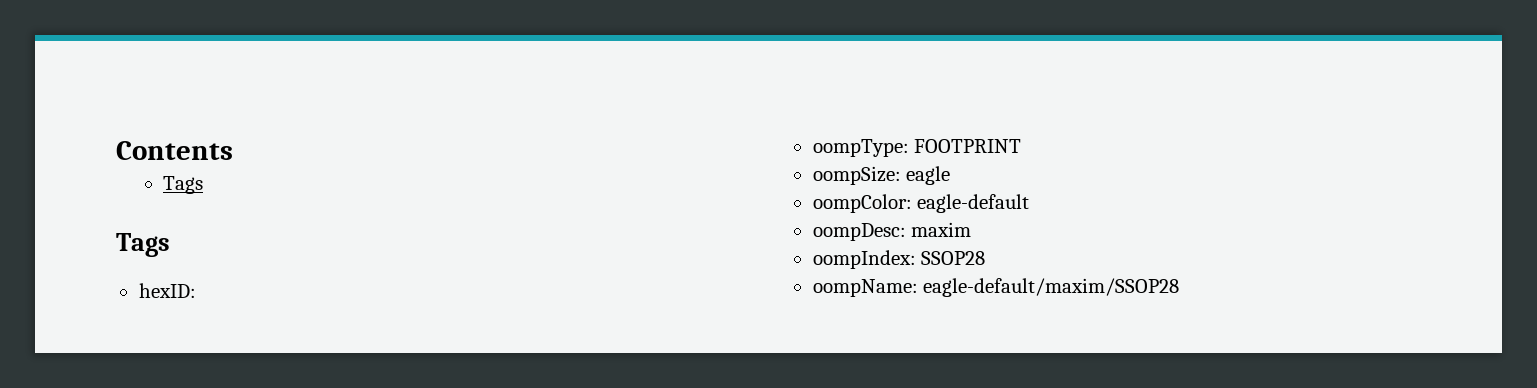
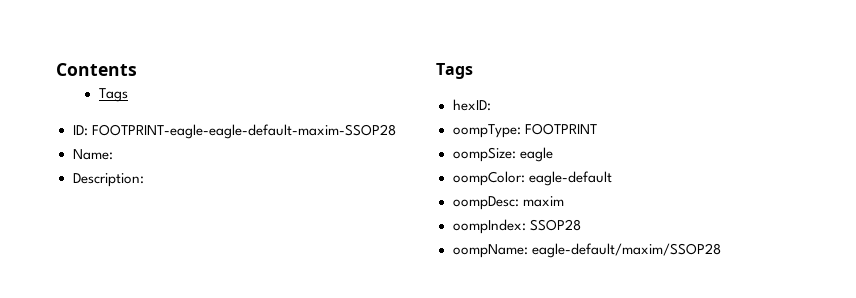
(204, 185) none -> [72,124,396,139] [72,149,113,160] [72,173,144,187] // ID: FOOTPRINT-eagle-eagle-default-maxim-SSOP28 // Name: // Description:

